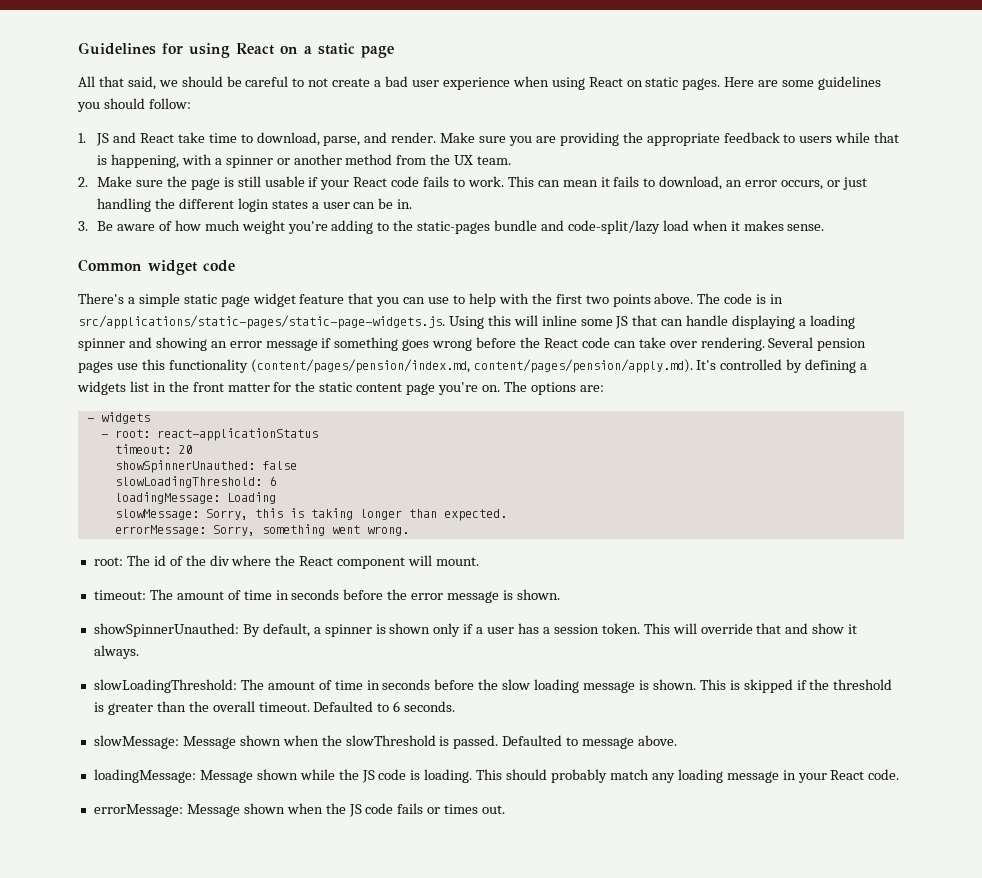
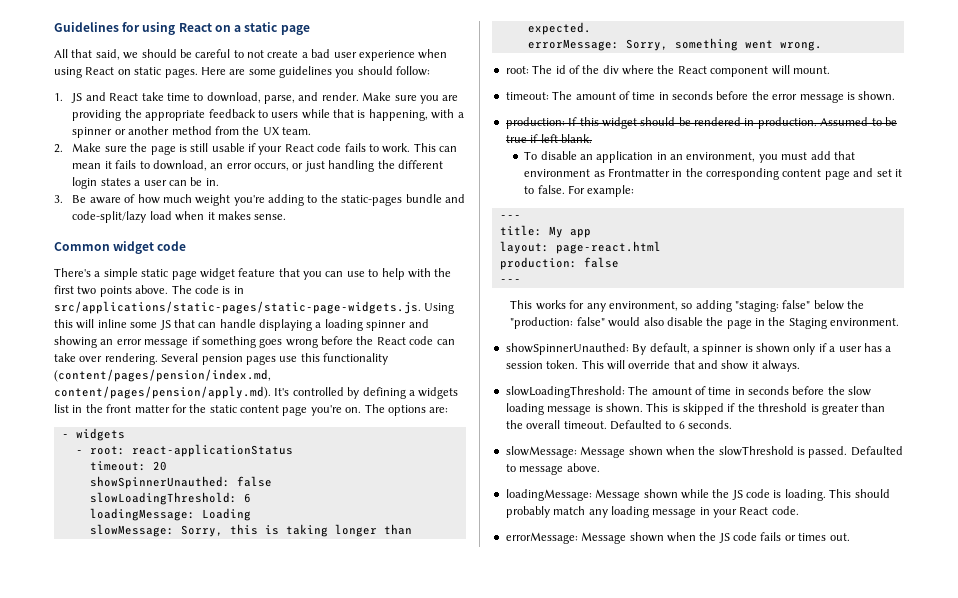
(560, 594) none -> [505,117,897,129] [505,134,592,143] [524,151,855,163] [524,168,902,180] [524,185,635,197] [499,215,521,219] [499,225,591,238] [499,241,661,254] [499,257,619,270] [499,279,521,283] [510,300,865,312] [510,317,900,329] // production: If this widget should be rendered in production. Assumed to be true if left blank. // To disable an application in an environment, you must add that environment as Frontmatter in the corresponding content page and set it to false. For example: // --- // title: My app // layout: page-react.html // production: false // --- // This works for any environment, so adding "staging: false" below the "production: false" would also disable the page in the Staging environment.

